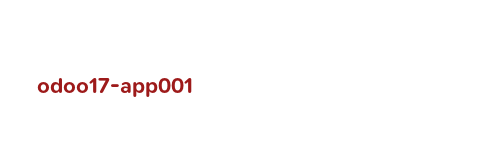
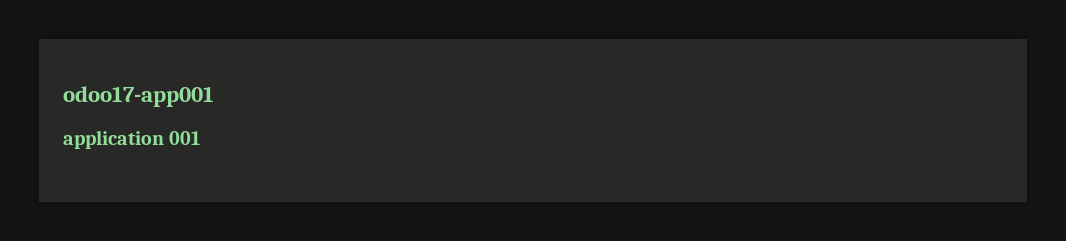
(193, 87) none -> [63,130,201,149] // application 001

